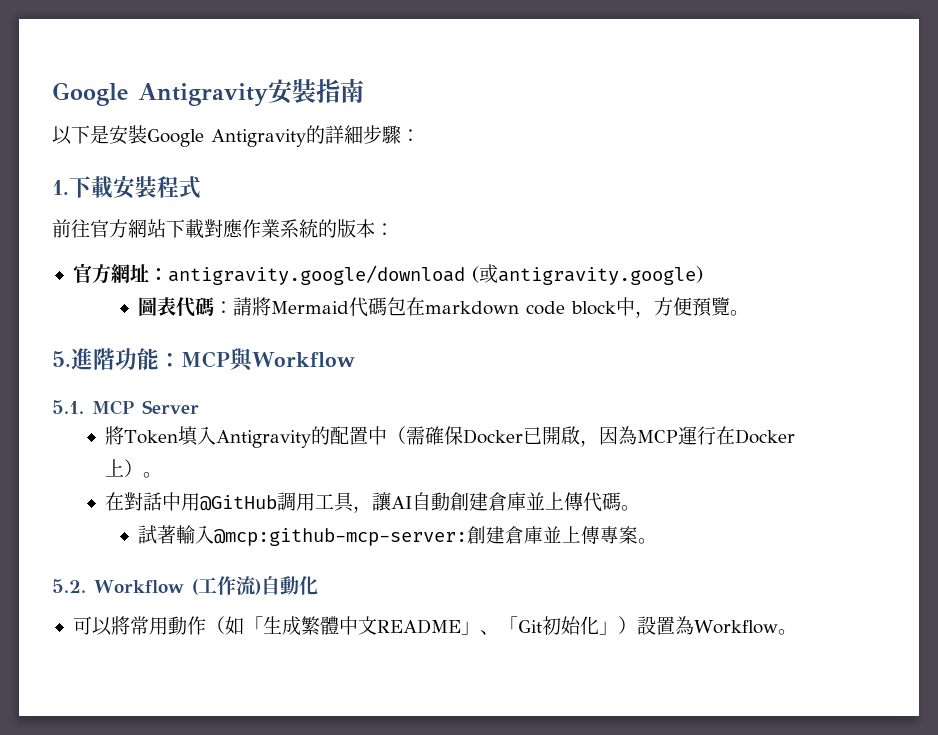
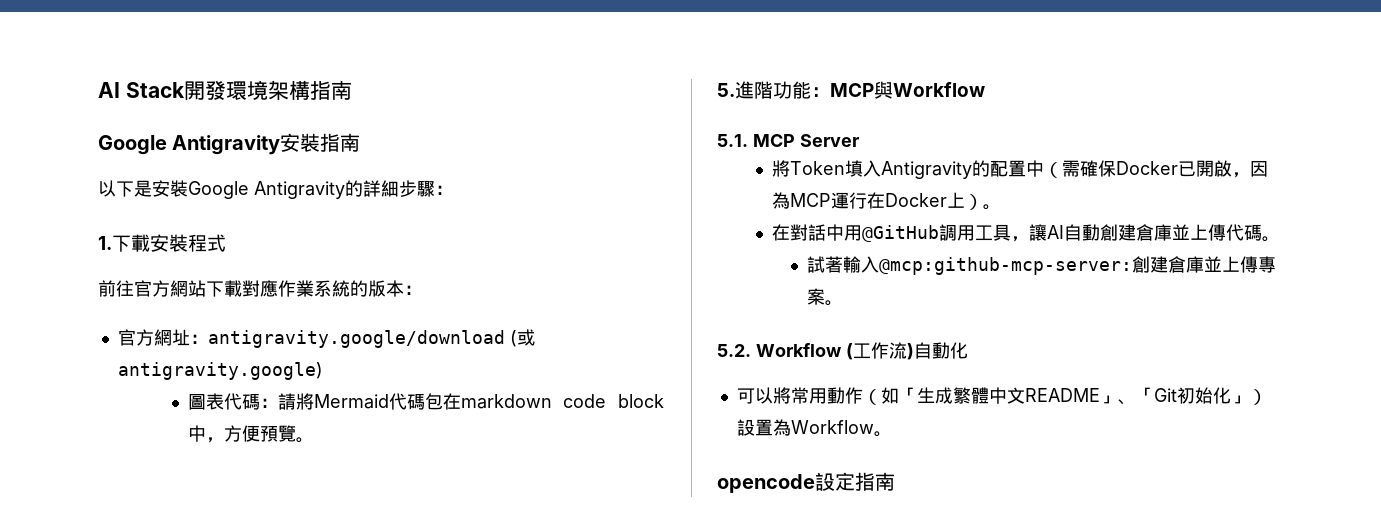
(52, 94) none -> [98,80,352,101] AI Stack開發環境架構指南 //
(797, 632) none -> [717,472,895,493] // opencode設定指南

